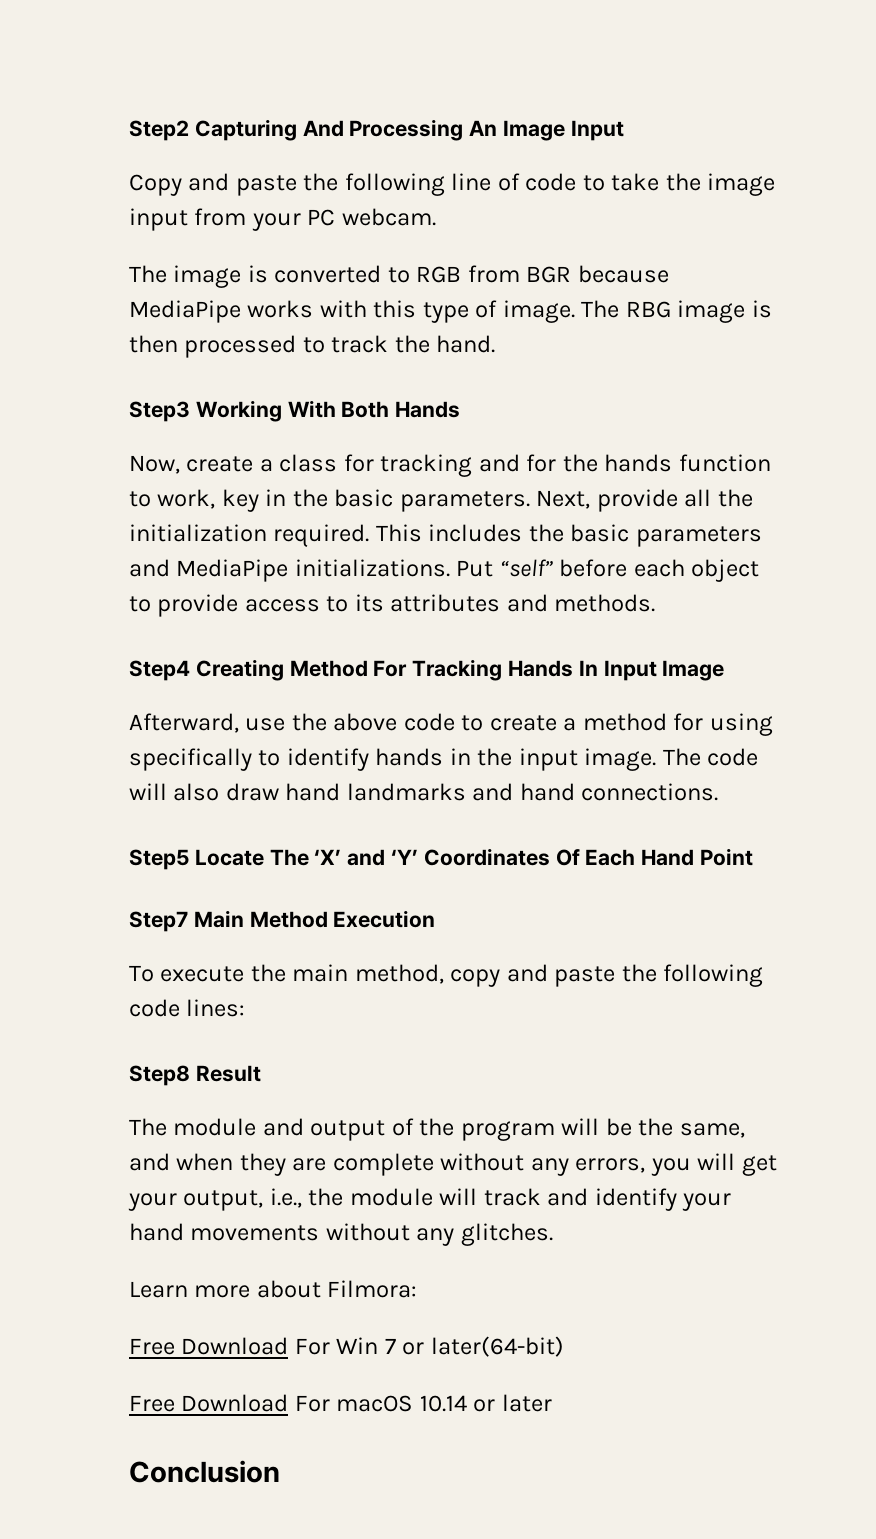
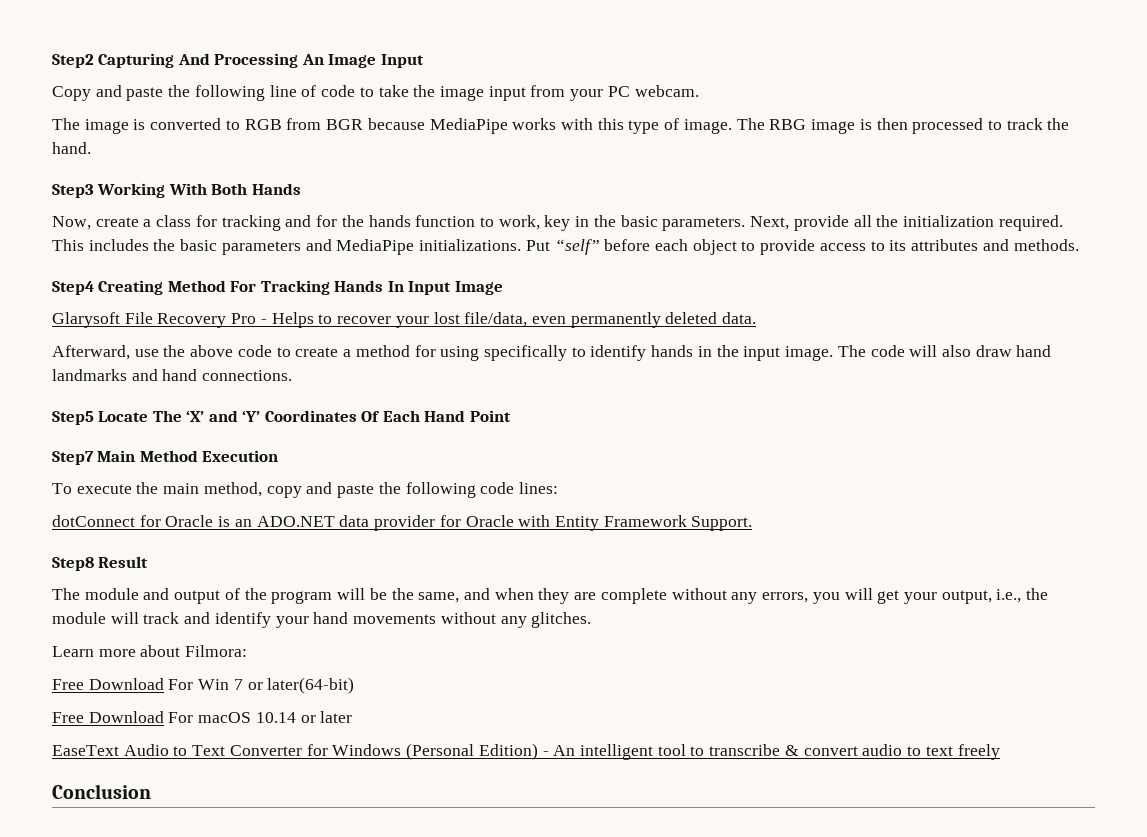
(725, 670) none -> [52,312,757,328] // Glarysoft File Recovery Pro - Helps to recover your lost file/data, even permanently deleted data.
(246, 1008) none -> [52,515,753,531] // dotConnect for Oracle is an ADO.NET data provider for Oracle with Entity Framework Support.
(552, 1403) none -> [52,743,1000,760] // EaseText Audio to Text Converter for Windows (Personal Edition) - An intelligent tool to transcribe & convert audio to text freely

